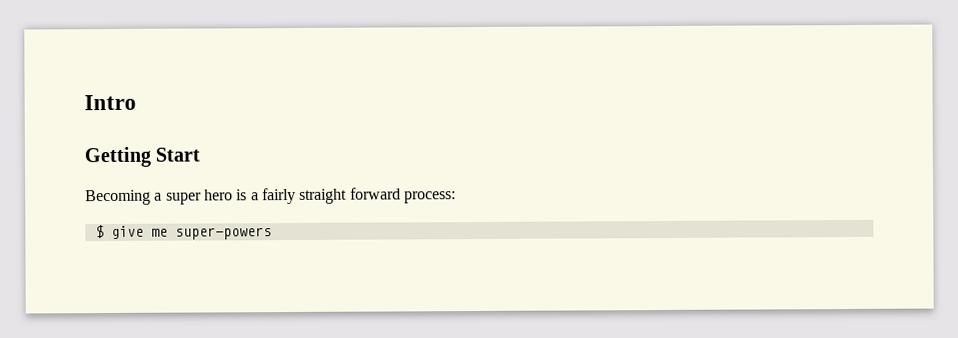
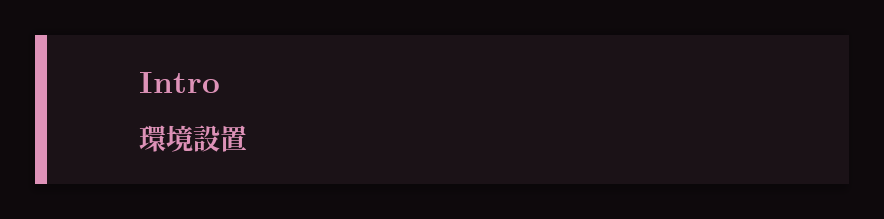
[84,146,201,168] [85,187,456,206] [94,225,272,240] Getting Start // Becoming a super hero is a fairly straight forward process: // $ give me super-powers -> [139,125,247,152] 環境設置

